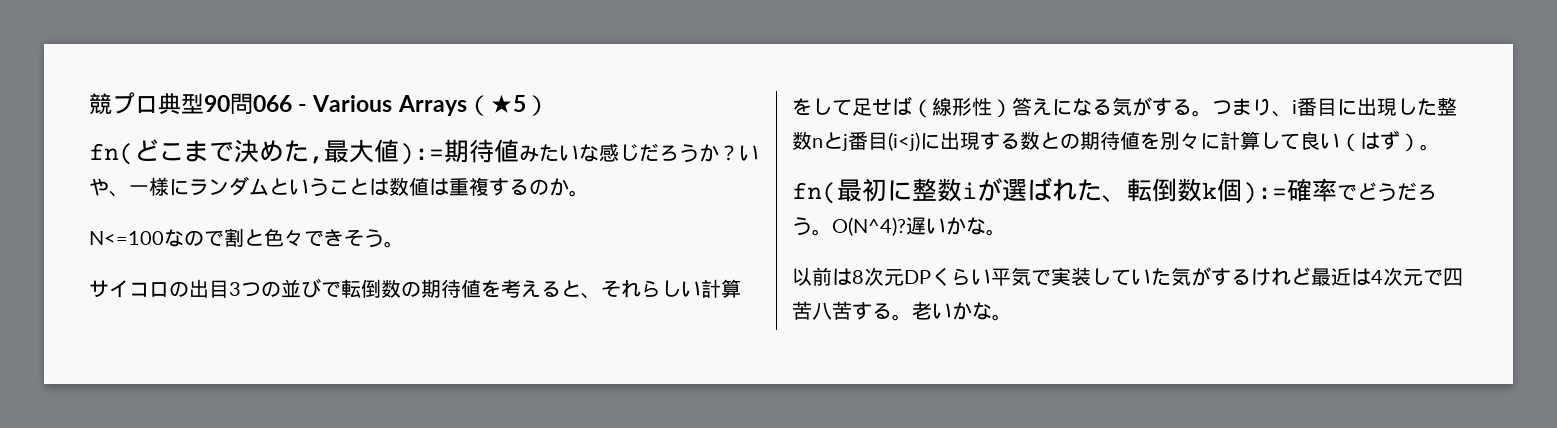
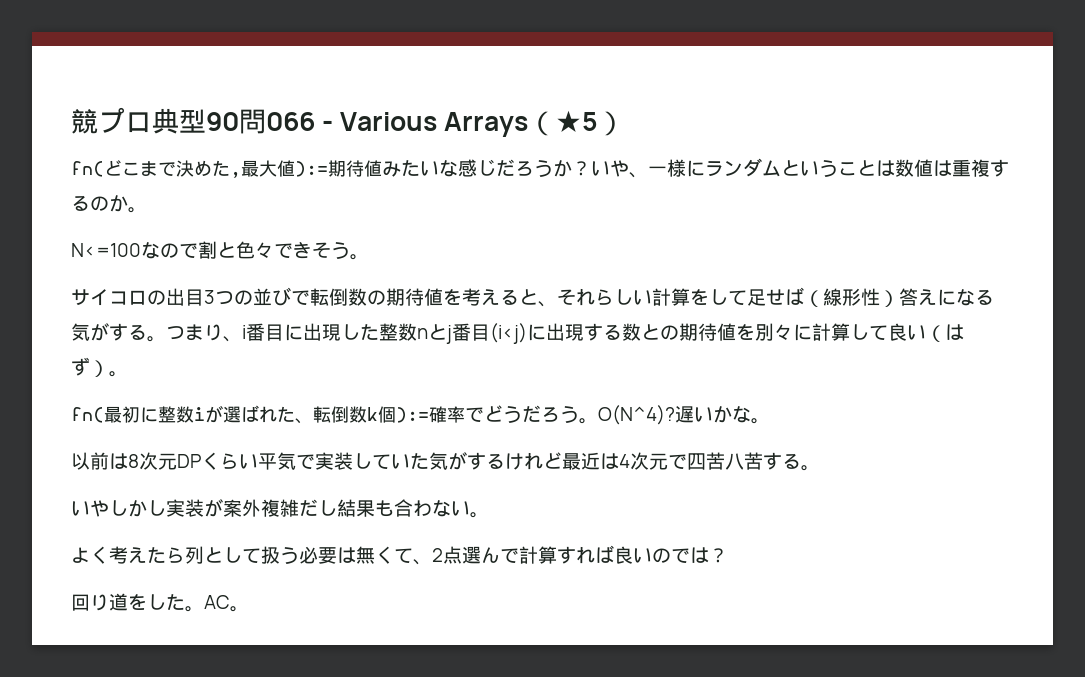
[912,301,992,320] 老いかな -> [71,499,489,518] [71,545,728,565] [71,593,230,612] // いやしかし実装が案外複雑だし結果も合わない。 // よく考えたら列として扱う必要は無くて、2点選んで計算すれば良いのでは？ // 回り道をした。AC

